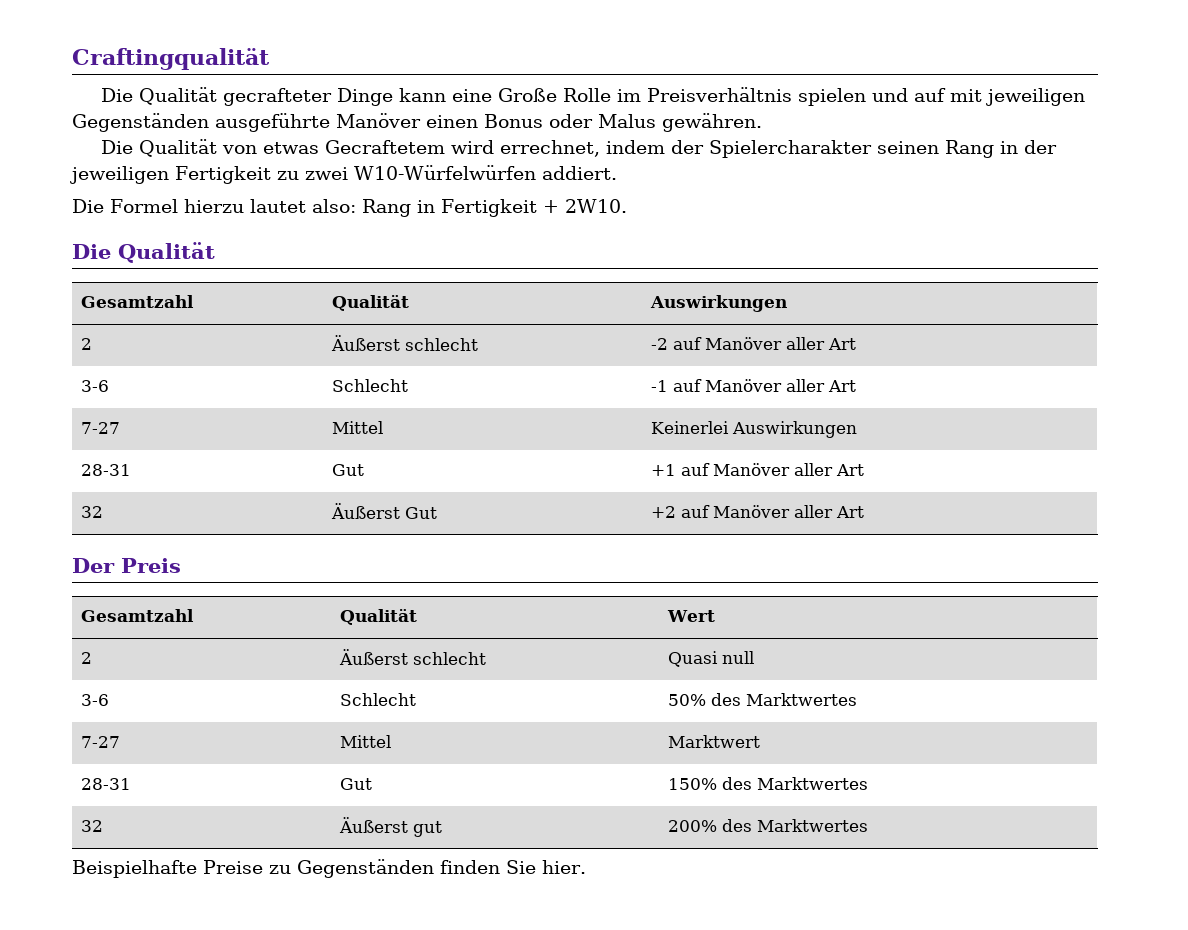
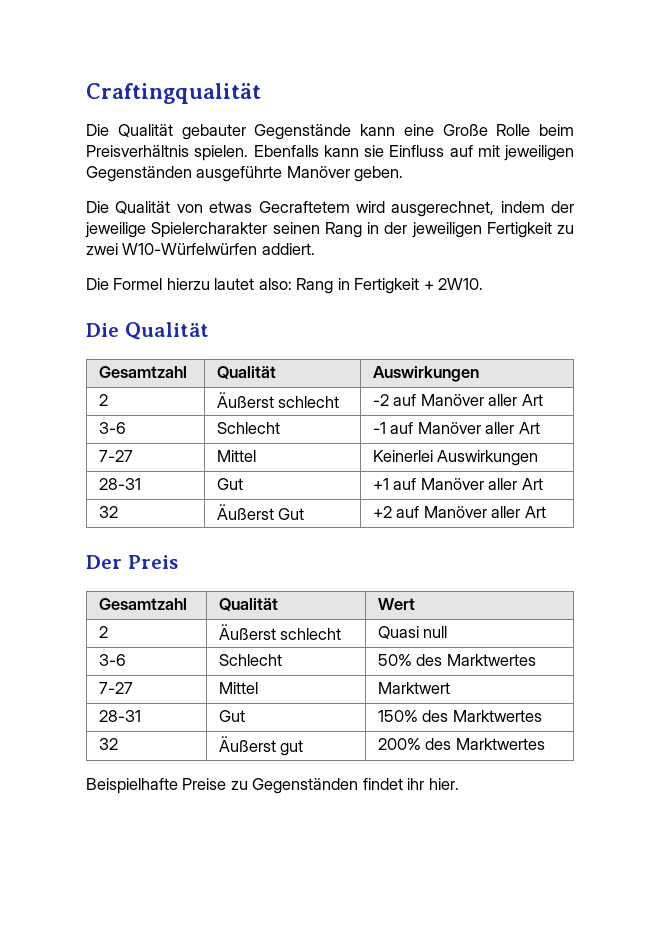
[222,88,393,106] gecrafteter Dinge -> [181,124,352,140] gebauter Gegenstände
[616,87,908,106] im Preisverhältnis spielen und -> [539,124,574,136] [86,145,445,161] beim Preisverhältnis spielen. Ebenfalls kann sie Einfluss
[426,113,762,132] einen Bonus oder Malus gewähren. -> [354,166,404,182] geben.
[499,140,600,157] errechnet, -> [391,201,495,217] ausgerechnet,
(704, 147) none -> [85,222,146,238] jeweilige
[440,860,536,874] finden Sie -> [362,778,425,790] findet ihr

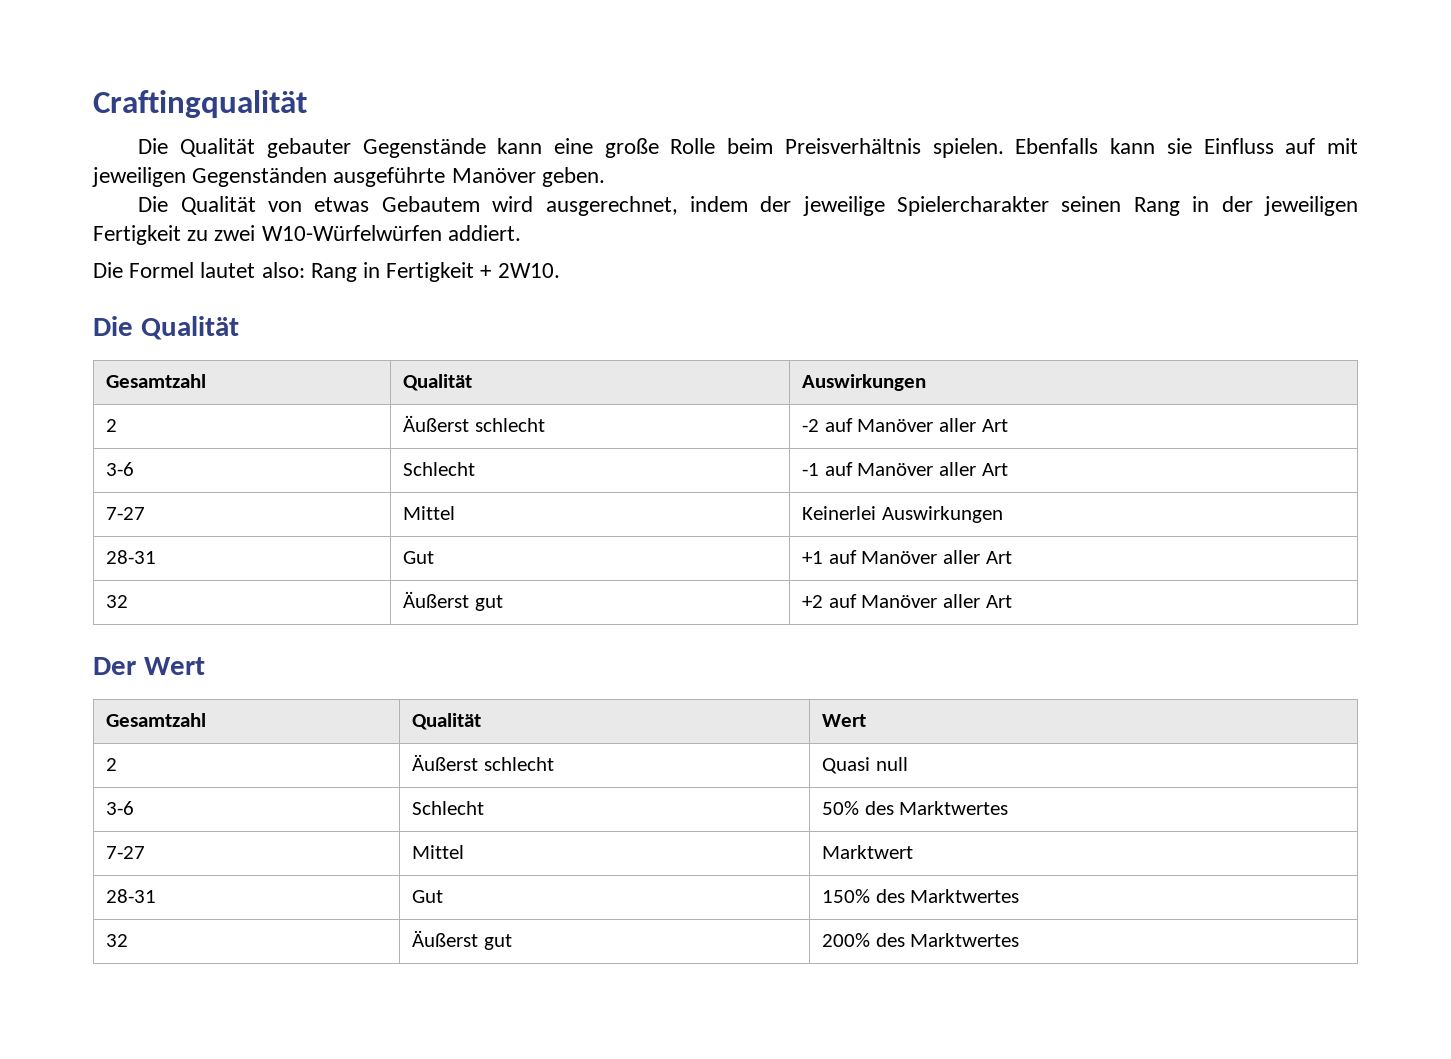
[442,124,488,136] Große -> [604,138,659,158] große
[258,201,350,213] Gecraftetem -> [381,196,480,212] Gebautem
[166,278,210,290] hierzu -> (195, 270) none
[278,508,305,520] Gut -> [474,595,503,611] gut
[127,555,178,569] Preis -> [143,657,205,675] Wert
[86,778,459,794] // Beispielhafte Preise zu Gegenständen findet ihr hier. -> (1020, 940) none

